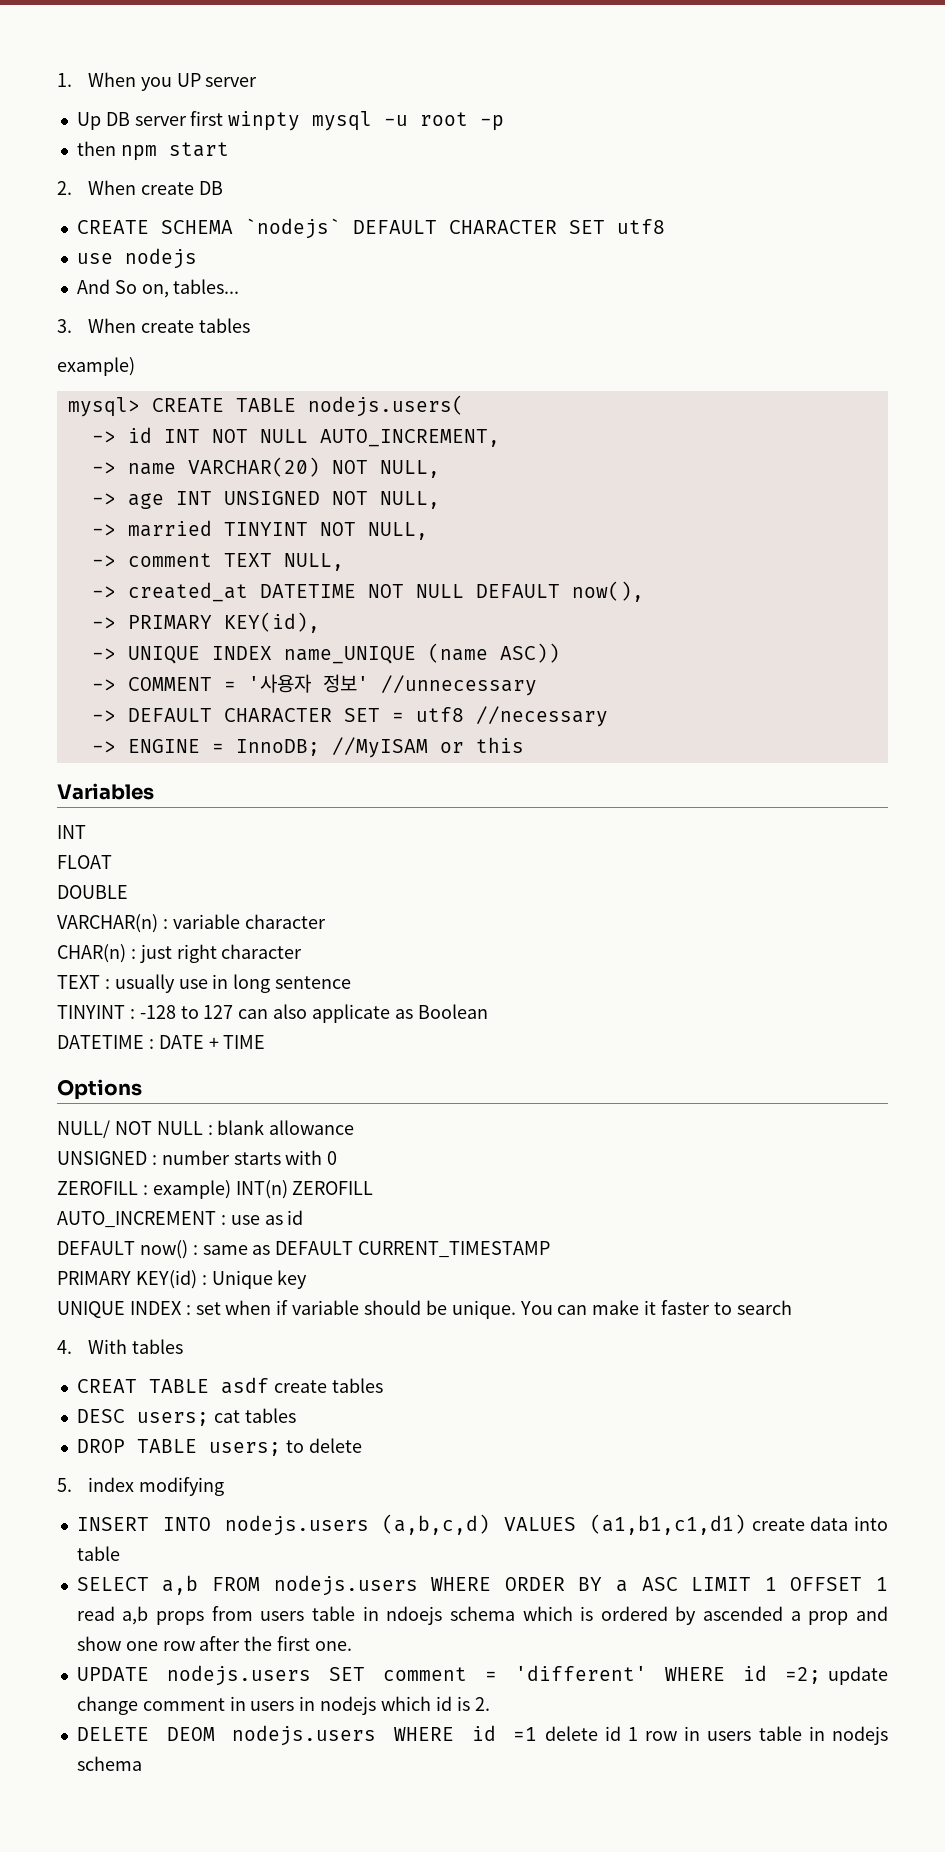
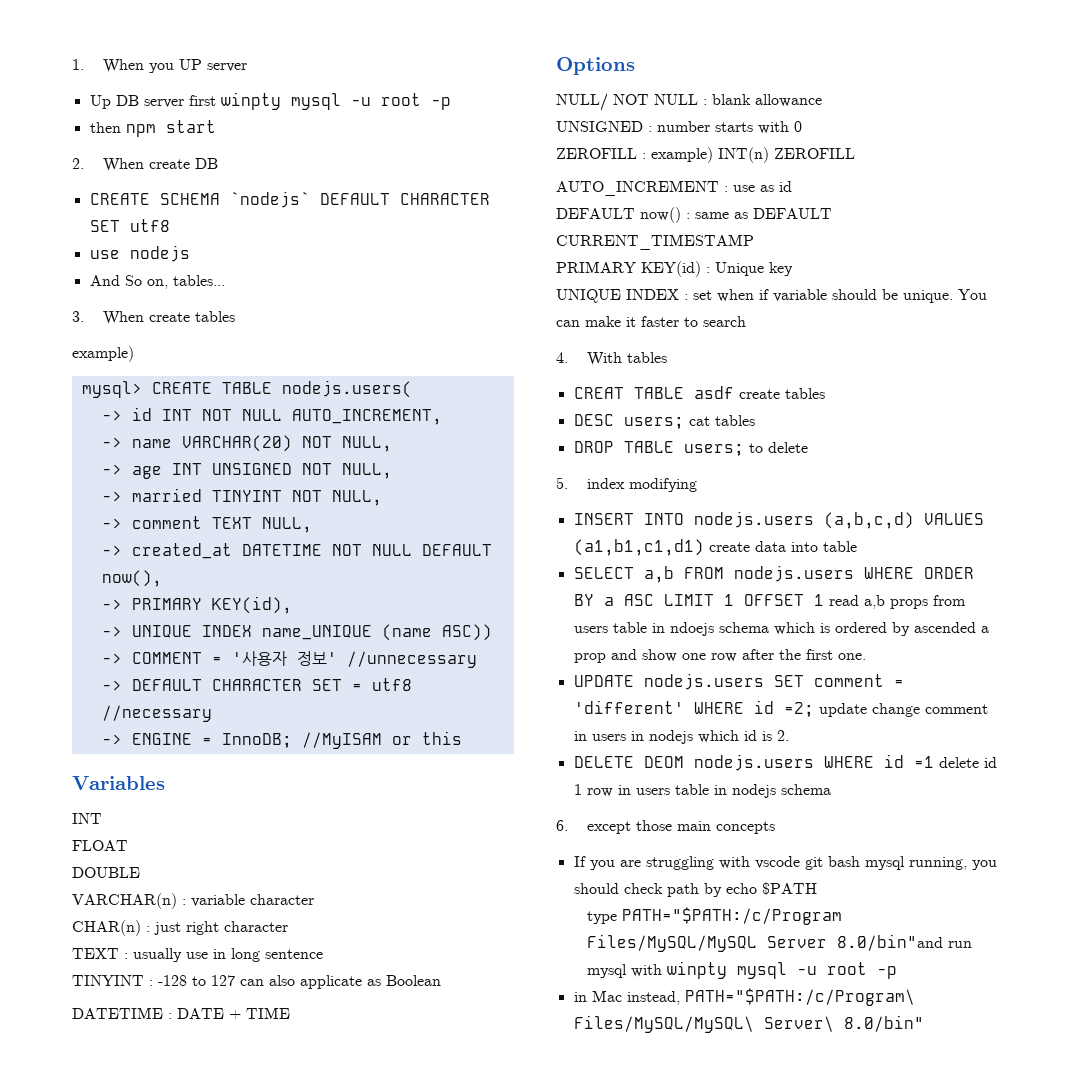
(142, 1763) none -> [556,820,775,834] [573,856,997,870] [573,882,817,897] [586,907,842,925] [586,934,972,952] [586,961,897,979] [573,988,915,1006] [573,1015,924,1033] // 6. except those main concepts // If you are struggling with vscode git bash mysql running, you should check path by echo $PATH // type PATH="$PATH:/c/Program Files/MySQL/MySQL Server 8.0/bin"and run mysql with winpty mysql -u root -p // in Mac instead, PATH="$PATH:/c/Program\ Files/MySQL/MySQL\ Server\ 8.0/bin"

